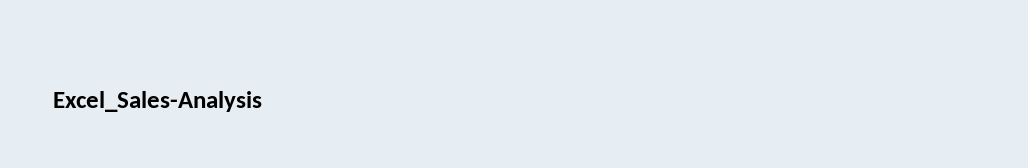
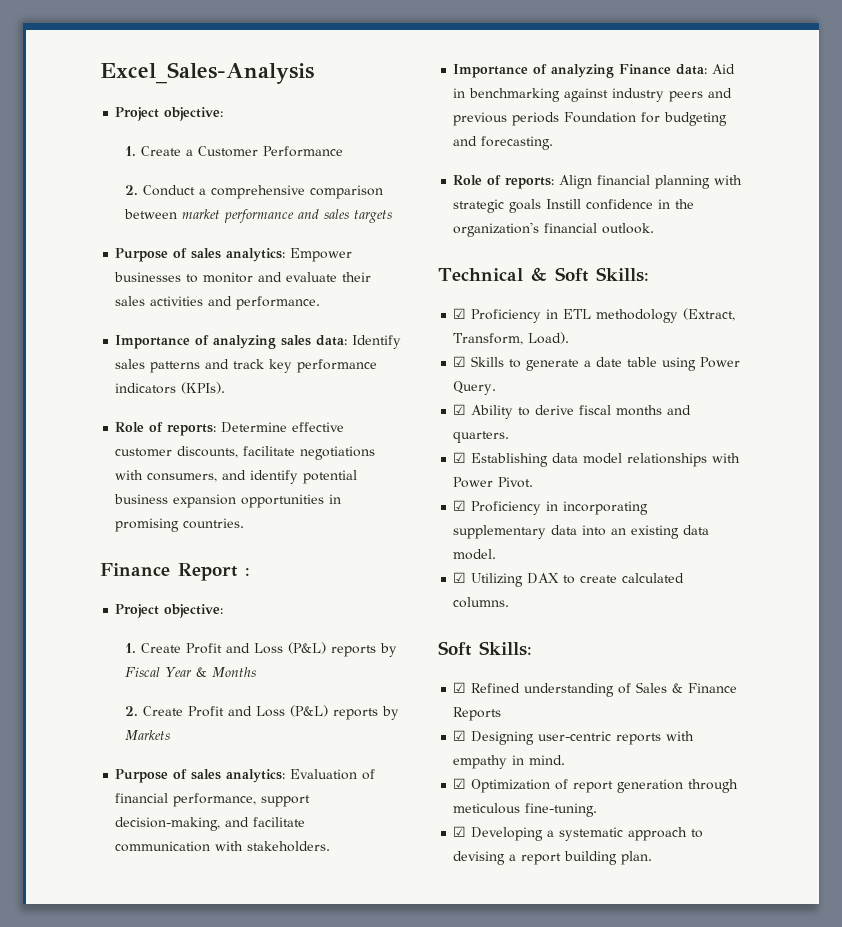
(262, 101) none -> [115,107,224,121] [124,146,343,157] [124,185,383,199] [123,209,392,223] [115,248,353,262] [114,272,372,283] [115,296,321,310] [115,335,402,349] [115,359,378,373] [115,382,226,394] [115,422,345,436] [115,446,376,460] [115,470,358,484] [114,494,342,508] [115,518,245,532] [100,563,250,581] [115,604,224,618] [124,642,397,657] [124,667,256,677] [124,705,399,720] [124,730,170,740] [115,769,376,783] [115,793,311,807] [115,817,306,831] [115,841,331,852] [453,64,736,78] [453,88,733,102] [453,112,728,126] [453,136,554,150] [453,175,743,189] [453,199,695,213] [453,222,655,237] [438,267,649,282] [453,308,736,323] [453,332,570,345] [453,356,741,371] [453,381,497,395] [453,404,692,419] [453,431,510,443] [453,452,741,467] [453,477,534,488] [453,500,649,515] [453,525,710,539] [453,549,497,560] [453,572,685,587] [453,597,510,608] [438,641,532,656] [453,682,738,697] [453,707,502,721] [453,730,695,745] [453,755,566,769] [453,778,739,793] [453,803,598,817] [453,826,704,841] [453,851,653,865] // Project objective: // 1. Create a Customer Performance // 2. Conduct a comprehensive comparison between market performance and sales targets // Purpose of sales analytics: Empower businesses to monitor and evaluate their sales activities and performance. // Importance of analyzing sales data: Identify sales patterns and track key performance indicators (KPIs). // Role of reports: Determine effective customer discounts, facilitate negotiations with consumers, and identify potential business expansion opportunities in promising countries. // Finance Report : // Project objective: // 1. Create Profit and Loss (P&L) reports by Fiscal Year & Months // 2. Create Profit and Loss (P&L) reports by Markets // Purpose of sales analytics: Evaluation of financial performance, support decision-making, and facilitate communication with stakeholders. // Importance of analyzing Finance data: Aid in benchmarking against industry peers and previous periods Foundation for budgeting and forecasting. // Role of reports: Align financial planning with strategic goals Instill confidence in the organization's financial outlook. // Technical & Soft Skills: // ☑ Proficiency in ETL methodology (Extract, Transform, Load). // ☑ Skills to generate a date table using Power Query. // ☑ Ability to derive fiscal months and quarters. // ☑ Establishing data model relationships with Power Pivot. // ☑ Proficiency in incorporating supplementary data into an existing data model. // ☑ Utilizing DAX to create calculated columns. // Soft Skills: // ☑ Refined understanding of Sales & Finance Reports // ☑ Designing user-centric reports with empathy in mind. // ☑ Optimization of report generation through meticulous fine-tuning. // ☑ Developing a systematic approach to devising a report building plan.

